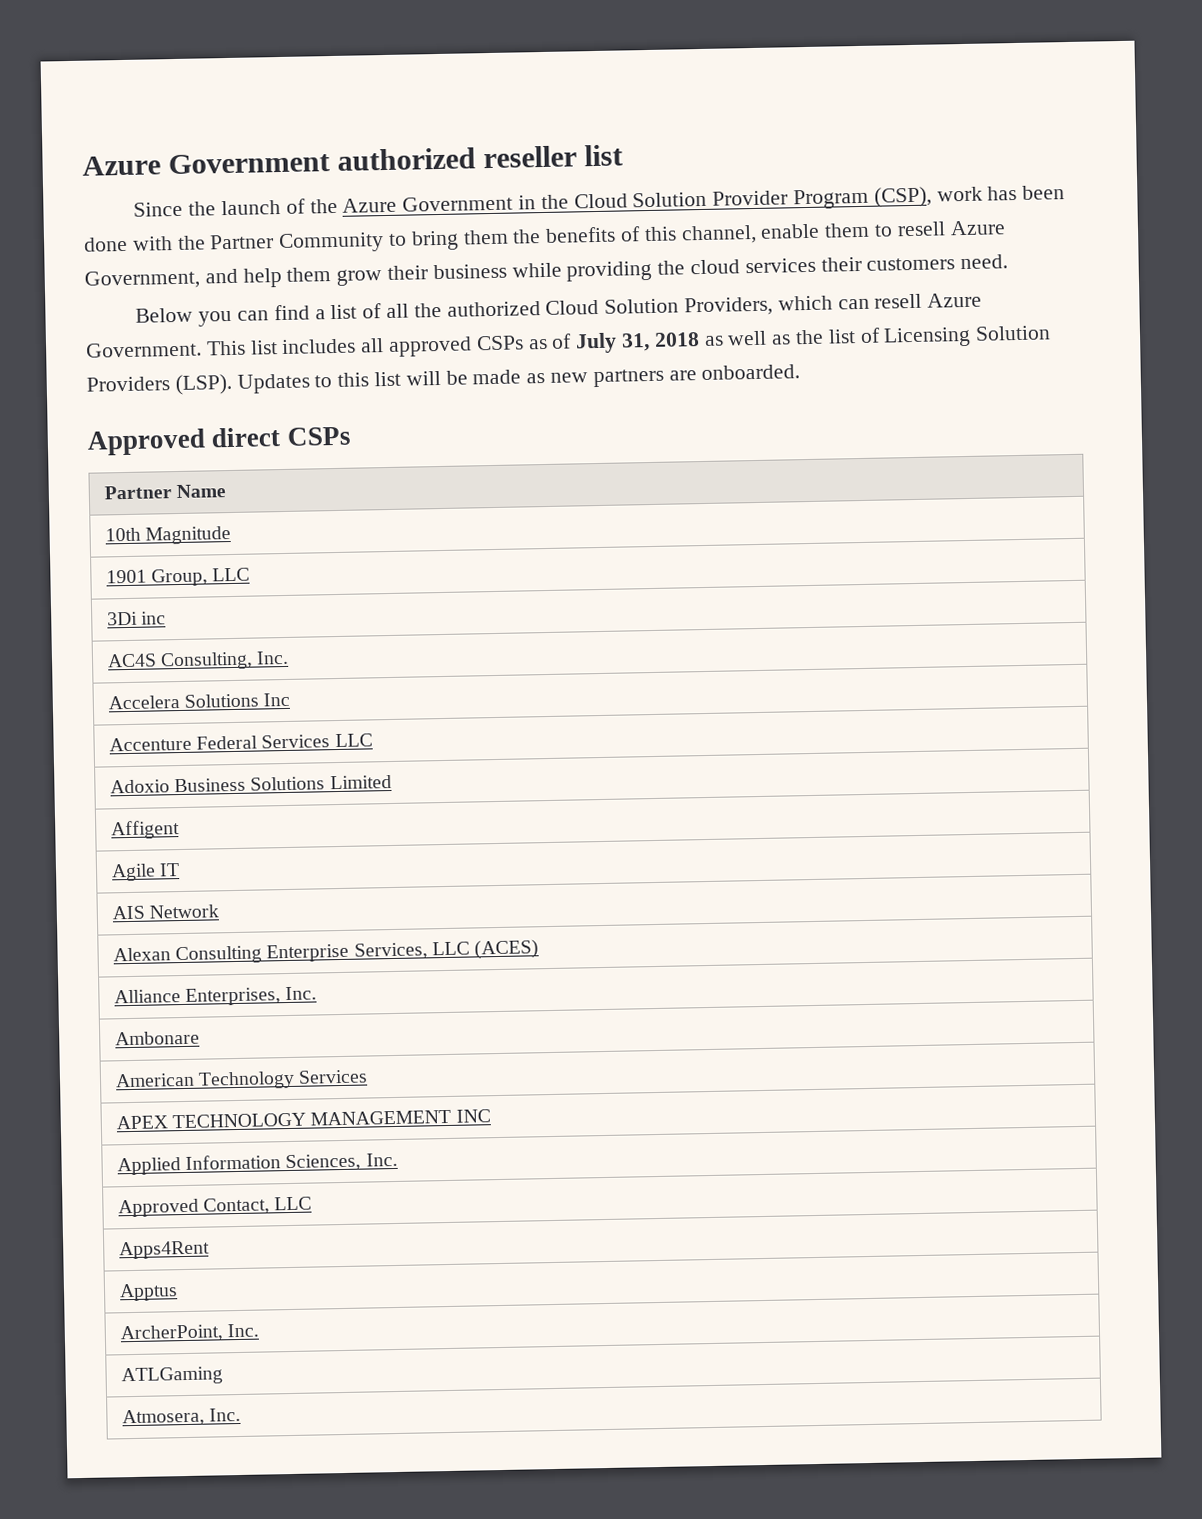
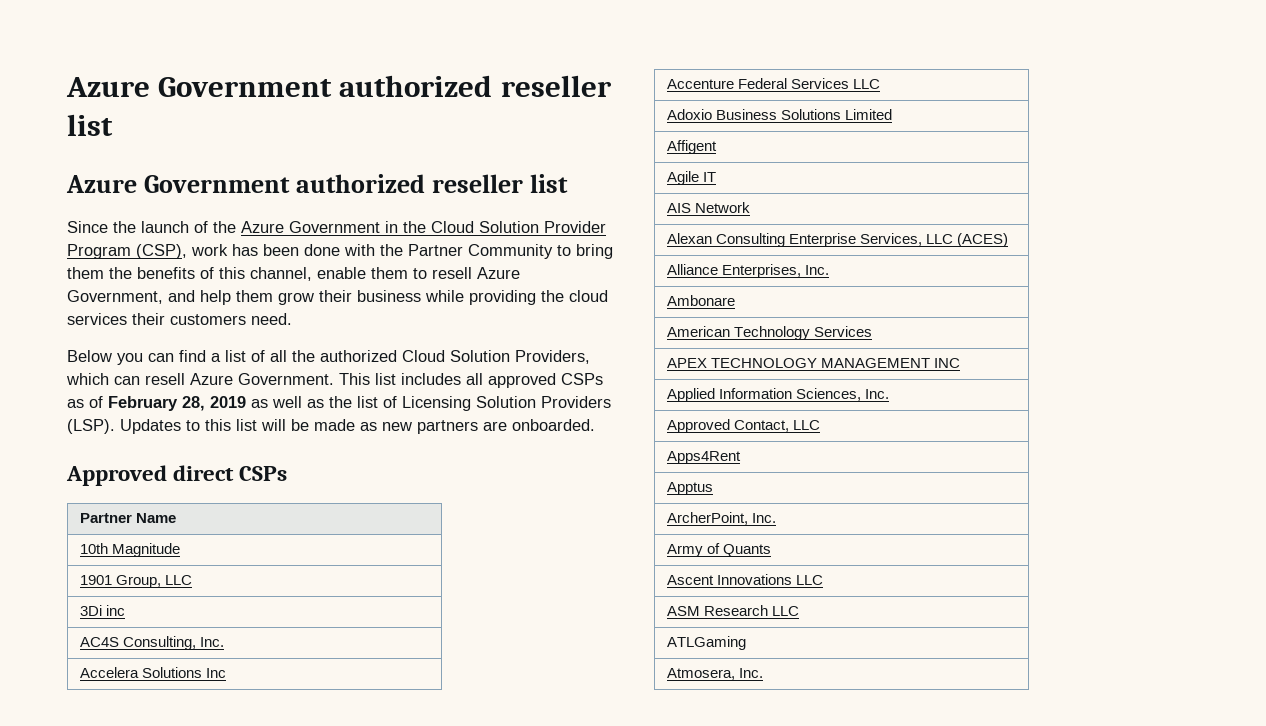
[82,144,624,176] Azure Government authorized reseller list -> [66,75,612,97] [67,114,113,136] [66,174,569,193] Azure Government authorized reseller list // Azure Government authorized reseller list
[575,332,700,354] July 31, 2018 -> [108,396,246,411] February 28, 2019
(259, 1330) none -> [667,543,772,557] [667,574,824,585] [667,605,800,616] // Army of Quants // Ascent Innovations LLC // ASM Research LLC

